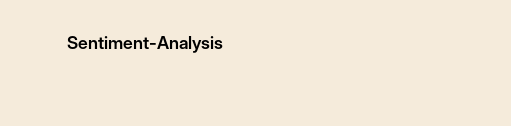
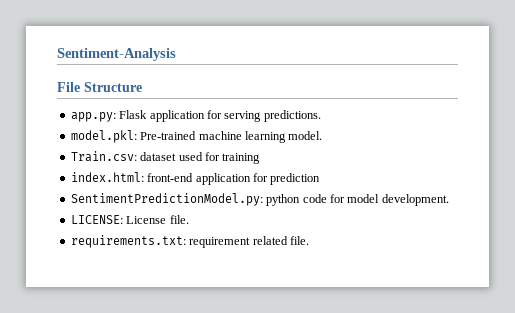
(223, 44) none -> [57,82,142,92] [70,110,321,122] [70,130,323,143] [70,151,261,164] [70,172,321,185] [70,193,449,206] [70,215,189,224] [70,235,309,248] // File Structure // app.py: Flask application for serving predictions. // model.pkl: Pre-trained machine learning model. // Train.csv: dataset used for training // index.html: front-end application for prediction // SentimentPredictionModel.py: python code for model development. // LICENSE: License file. // requirements.txt: requirement related file.

